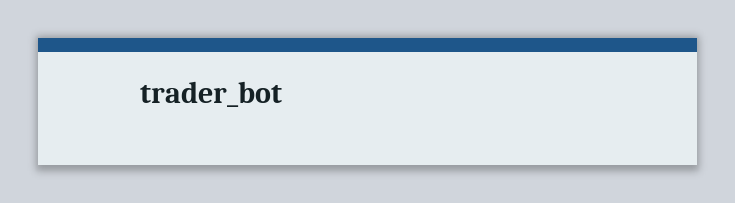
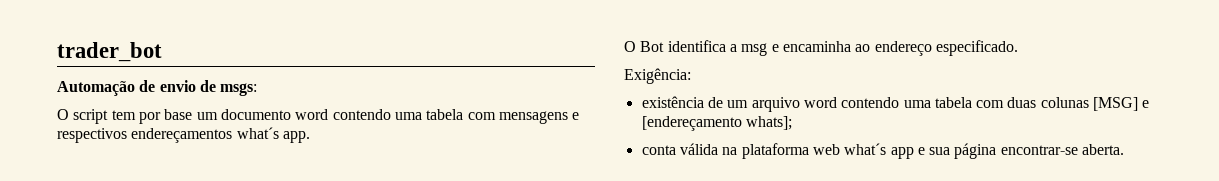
(282, 94) none -> [57,80,258,96] [57,109,580,124] [57,127,310,143] [624,40,1018,56] [624,68,691,84] [641,96,1150,112] [641,116,792,131] [641,143,1125,159] // Automação de envio de msgs: // O script tem por base um documento word contendo uma tabela com mensagens e respectivos endereçamentos what´s app. // O Bot identifica a msg e encaminha ao endereço especificado. // Exigência: // existência de um arquivo word contendo uma tabela com duas colunas [MSG] e [endereçamento whats]; // conta válida na plataforma web what´s app e sua página encontrar-se aberta.

